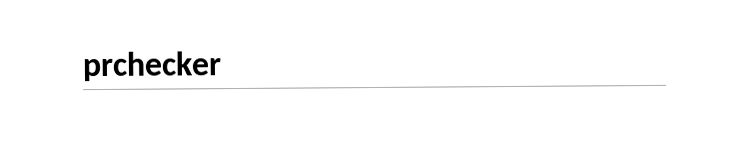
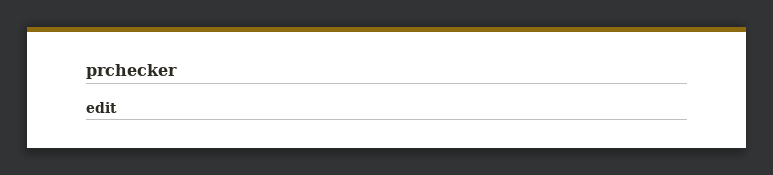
(222, 66) none -> [86,102,117,113] // edit

